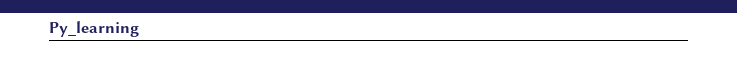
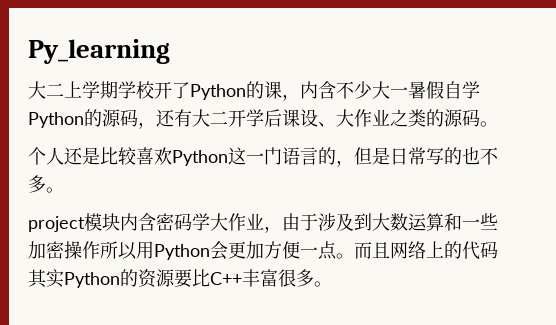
(139, 29) none -> [28,81,480,101] [28,109,498,129] [28,147,498,167] [28,175,64,193] [28,213,498,233] [28,241,498,260] [28,269,332,288] // 大二上学期学校开了Python的课，内含不少大一暑假自学Python的源码，还有大二开学后课设、大作业之类的源码。 // 个人还是比较喜欢Python这一门语言的，但是日常写的也不多。 // project模块内含密码学大作业，由于涉及到大数运算和一些加密操作所以用Python会更加方便一点。而且网络上的代码其实Python的资源要比C++丰富很多。

